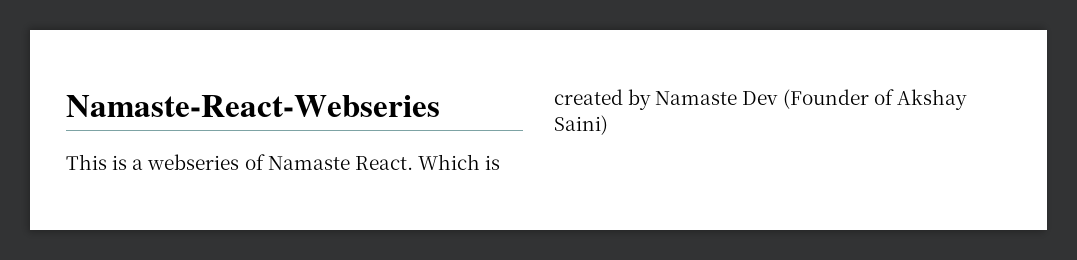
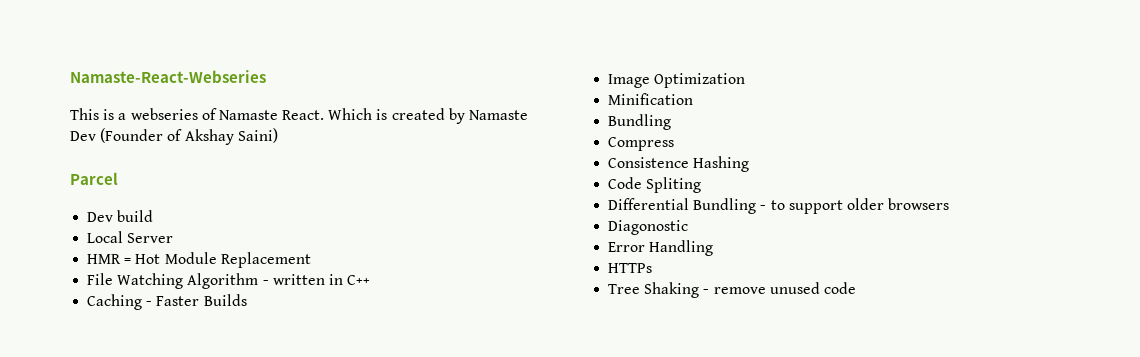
(608, 125) none -> [70,172,118,185] [87,210,154,222] [87,231,174,243] [87,252,311,268] [87,273,371,289] [87,294,247,310] [608,73,746,88] [608,93,694,105] [608,114,672,130] [608,137,675,151] [608,156,750,172] [608,177,702,193] [608,198,950,214] [608,220,689,235] [608,240,714,256] [608,263,653,273] [608,282,856,298] // Parcel // Dev build // Local Server // HMR = Hot Module Replacement // File Watching Algorithm - written in C++ // Caching - Faster Builds // Image Optimization // Minification // Bundling // Compress // Consistence Hashing // Code Spliting // Differential Bundling - to support older browsers // Diagonostic // Error Handling // HTTPs // Tree Shaking - remove unused code

